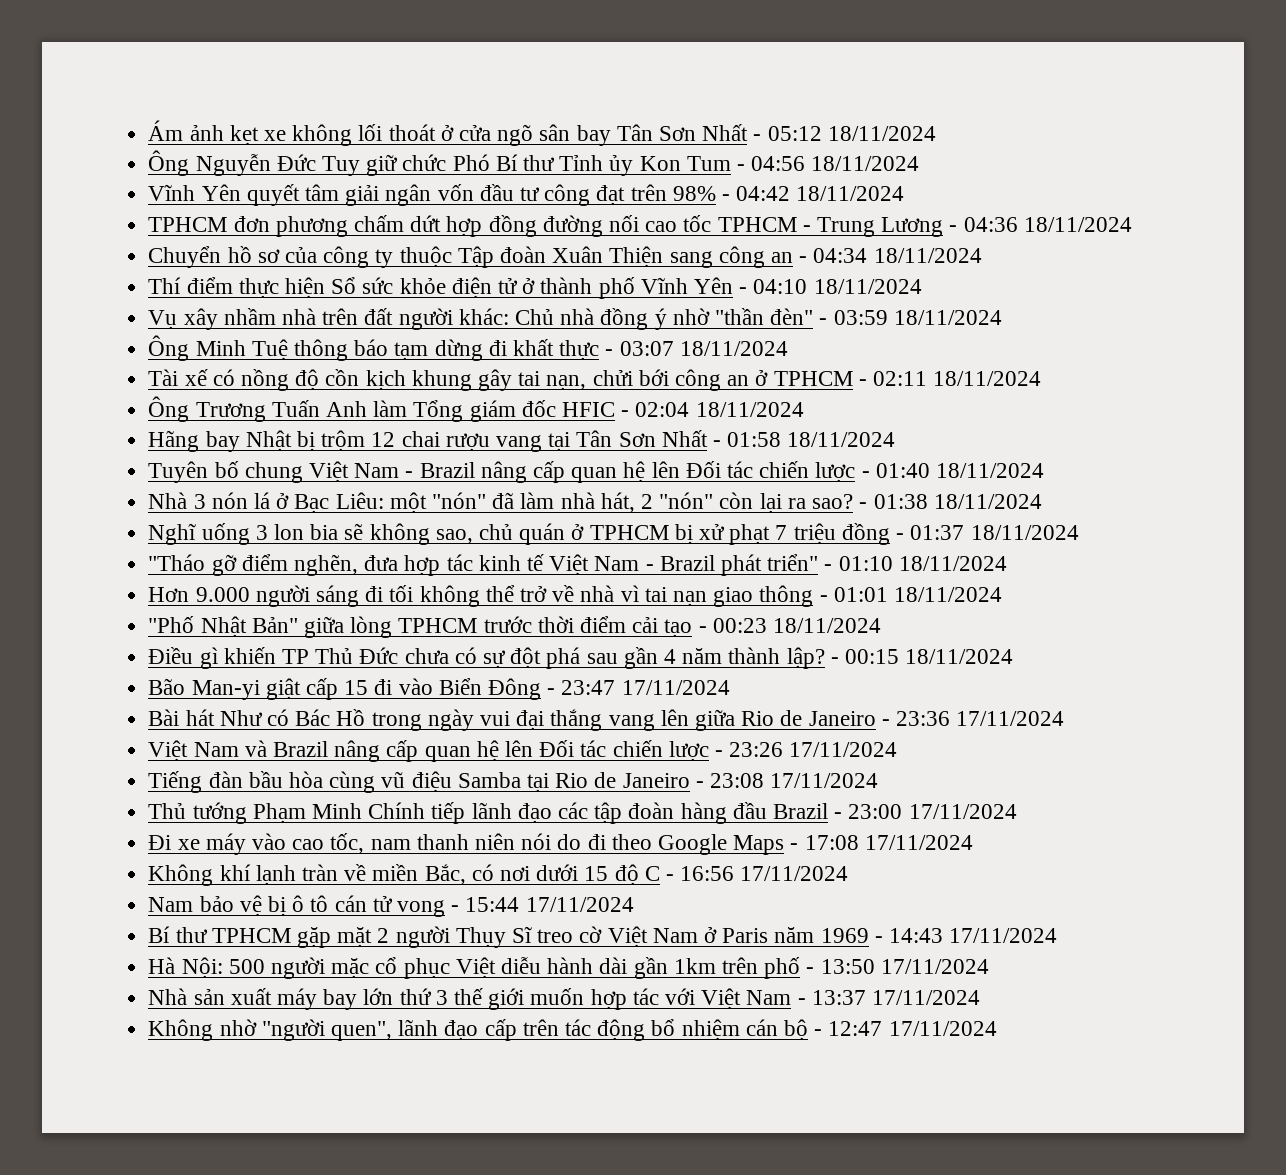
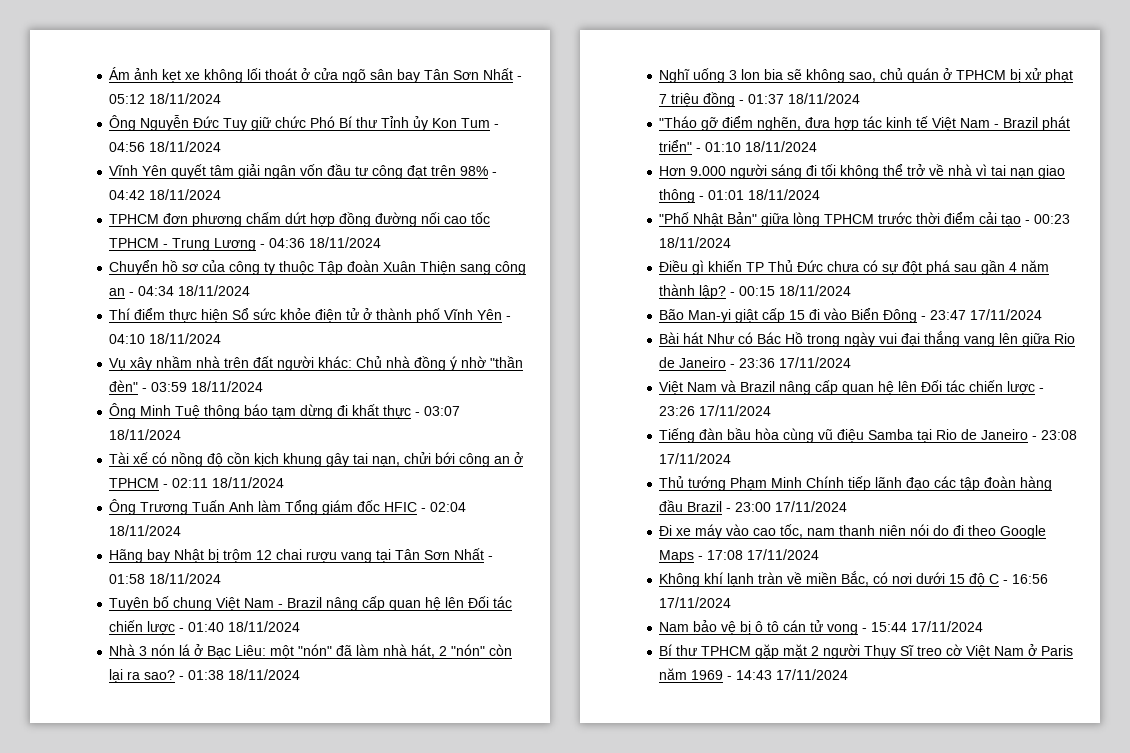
[148,957,989,979] [148,988,981,1010] [148,1019,997,1041] // Hà Nội: 500 người mặc cổ phục Việt diễu hành dài gần 1km trên phố - 13:50 17/11/2024 // Nhà sản xuất máy bay lớn thứ 3 thế giới muốn hợp tác với Việt Nam - 13:37 17/11/2024 // Không nhờ "người quen", lãnh đạo cấp trên tác động bổ nhiệm cán bộ - 12:47 17/11/2024 -> (849, 674) none

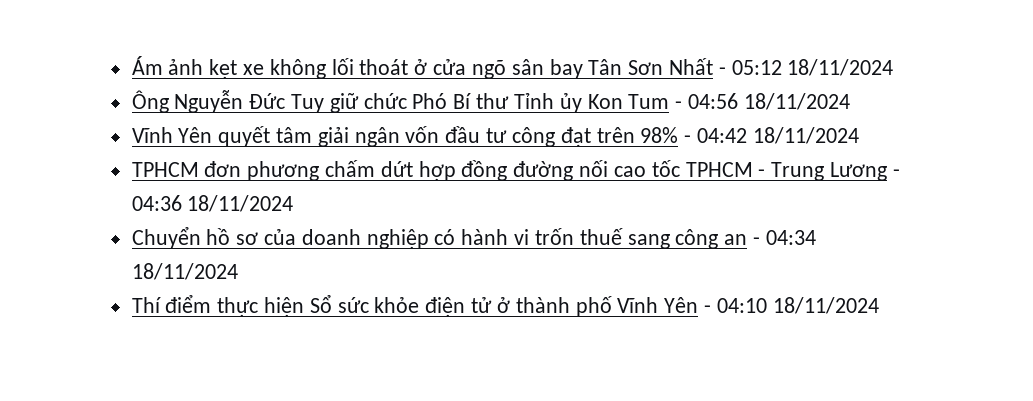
[229,260,457,275] công ty thuộc Tập đoàn Xuân Thiện -> [301,228,623,249] doanh nghiệp có hành vi trốn thuế
[109,356,524,371] [109,380,264,392] [109,403,461,419] [109,429,182,440] [109,452,524,467] [109,477,285,488] [109,499,467,515] [109,525,182,536] [109,548,494,563] [109,573,222,584] [109,596,513,611] [109,620,301,634] [109,644,513,658] [109,669,301,682] [659,68,1074,83] [659,92,861,107] [659,116,1071,131] [659,140,818,152] [659,164,1066,179] [659,189,821,203] [659,212,1071,227] [659,237,732,248] [659,260,1050,275] [659,284,852,299] [659,308,1043,323] [659,331,1076,347] [659,357,852,368] [659,380,1045,395] [659,405,772,416] [659,428,1078,443] [659,453,732,464] [659,476,1053,491] [659,500,848,512] [659,524,1047,539] [659,549,820,563] [659,571,1049,587] [659,597,732,608] [659,620,984,635] [659,644,1074,659] [659,668,849,680] // Vụ xây nhầm nhà trên đất người khác: Chủ nhà đồng ý nhờ "thần đèn" - 03:59 18/11/2024 // Ông Minh Tuệ thông báo tạm dừng đi khất thực - 03:07 18/11/2024 // Tài xế có nồng độ cồn kịch khung gây tai nạn, chửi bới công an ở TPHCM - 02:11 18/11/2024 // Ông Trương Tuấn Anh làm Tổng giám đốc HFIC - 02:04 18/11/2024 // Hãng bay Nhật bị trộm 12 chai rượu vang tại Tân Sơn Nhất - 01:58 18/11/2024 // Tuyên bố chung Việt Nam - Brazil nâng cấp quan hệ lên Đối tác chiến lược - 01:40 18/11/2024 // Nhà 3 nón lá ở Bạc Liêu: một "nón" đã làm nhà hát, 2 "nón" còn lại ra sao? - 01:38 18/11/2024 // Nghĩ uống 3 lon bia sẽ không sao, chủ quán ở TPHCM bị xử phạt 7 triệu đồng - 01:37 18/11/2024 // "Tháo gỡ điểm nghẽn, đưa hợp tác kinh tế Việt Nam - Brazil phát triển" - 01:10 18/11/2024 // Hơn 9.000 người sáng đi tối không thể trở về nhà vì tai nạn giao thông - 01:01 18/11/2024 // "Phố Nhật Bản" giữa lòng TPHCM trước thời điểm cải tạo - 00:23 18/11/2024 // Điều gì khiến TP Thủ Đức chưa có sự đột phá sau gần 4 năm thành lập? - 00:15 18/11/2024 // Bão Man-yi giật cấp 15 đi vào Biển Đông - 23:47 17/11/2024 // Bài hát Như có Bác Hồ trong ngày vui đại thắng vang lên giữa Rio de Janeiro - 23:36 17/11/2024 // Việt Nam và Brazil nâng cấp quan hệ lên Đối tác chiến lược - 23:26 17/11/2024 // Tiếng đàn bầu hòa cùng vũ điệu Samba tại Rio de Janeiro - 23:08 17/11/2024 // Thủ tướng Phạm Minh Chính tiếp lãnh đạo các tập đoàn hàng đầu Brazil - 23:00 17/11/2024 // Đi xe máy vào cao tốc, nam thanh niên nói do đi theo Google Maps - 17:08 17/11/2024 // Không khí lạnh tràn về miền Bắc, có nơi dưới 15 độ C - 16:56 17/11/2024 // Nam bảo vệ bị ô tô cán tử vong - 15:44 17/11/2024 // Bí thư TPHCM gặp mặt 2 người Thụy Sĩ treo cờ Việt Nam ở Paris năm 1969 - 14:43 17/11/2024 -> (879, 305) none

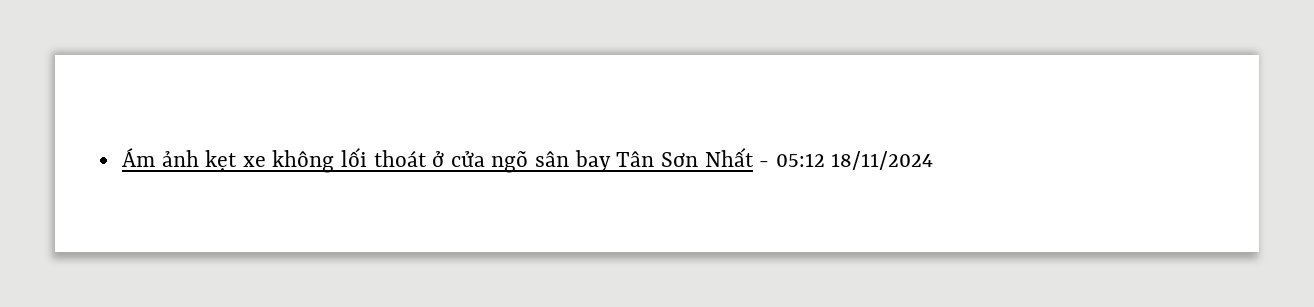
[131,90,850,113] [131,126,859,147] [131,160,900,181] [131,195,294,212] [131,227,816,249] [131,263,238,280] [131,295,879,317] // Ông Nguyễn Đức Tuy giữ chức Phó Bí thư Tỉnh ủy Kon Tum - 04:56 18/11/2024 // Vĩnh Yên quyết tâm giải ngân vốn đầu tư công đạt trên 98% - 04:42 18/11/2024 // TPHCM đơn phương chấm dứt hợp đồng đường nối cao tốc TPHCM - Trung Lương - 04:36 18/11/2024 // Chuyển hồ sơ của doanh nghiệp có hành vi trốn thuế sang công an - 04:34 18/11/2024 // Thí điểm thực hiện Sổ sức khỏe điện tử ở thành phố Vĩnh Yên - 04:10 18/11/2024 -> (934, 160) none

